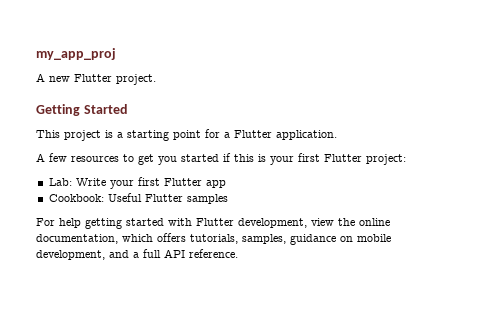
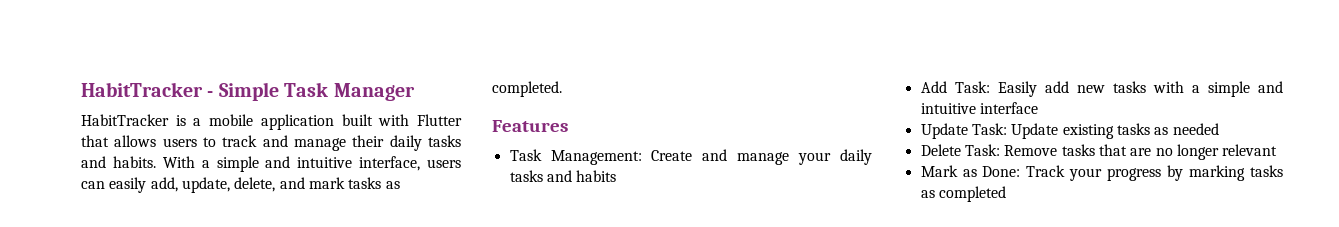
[36,48,116,60] [36,73,156,85] [36,104,128,116] [36,129,337,141] [36,153,406,165] [48,177,226,189] [48,193,228,204] [36,218,390,229] [36,233,391,245] [36,249,238,260] my_app_proj // A new Flutter project. // Getting Started // This project is a starting point for a Flutter application. // A few resources to get you started if this is your first Flutter project: // Lab: Write your first Flutter app // Cookbook: Useful Flutter samples // For help getting started with Flutter development, view the online documentation, which offers tutorials, samples, guidance on mobile development, and a full API reference. -> [81,82,415,101] [81,114,462,130] [81,135,461,151] [81,156,461,172] [81,177,400,193] [492,81,562,97] [492,120,568,132] [509,149,872,165] [509,170,617,182] [920,81,1283,97] [920,102,1038,114] [920,123,1219,139] [920,144,1278,160] [920,165,1283,181] [920,186,1006,202] HabitTracker - Simple Task Manager // HabitTracker is a mobile application built with Flutter that allows users to track and manage their daily tasks and habits. With a simple and intuitive interface, users can easily add, update, delete, and mark tasks as completed. // Features // Task Management: Create and manage your daily tasks and habits // Add Task: Easily add new tasks with a simple and intuitive interface // Update Task: Update existing tasks as needed // Delete Task: Remove tasks that are no longer relevant // Mark as Done: Track your progress by marking tasks as completed

